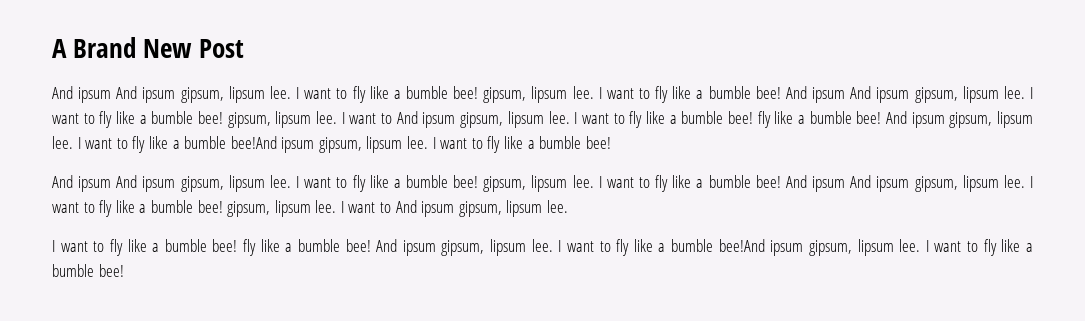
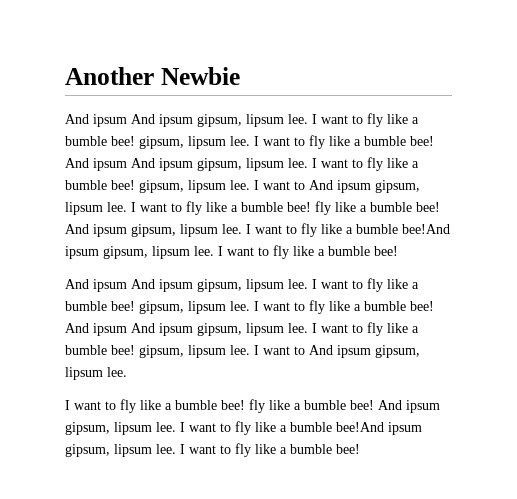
[52,37,245,58] A Brand New Post -> [65,67,240,85] Another Newbie

